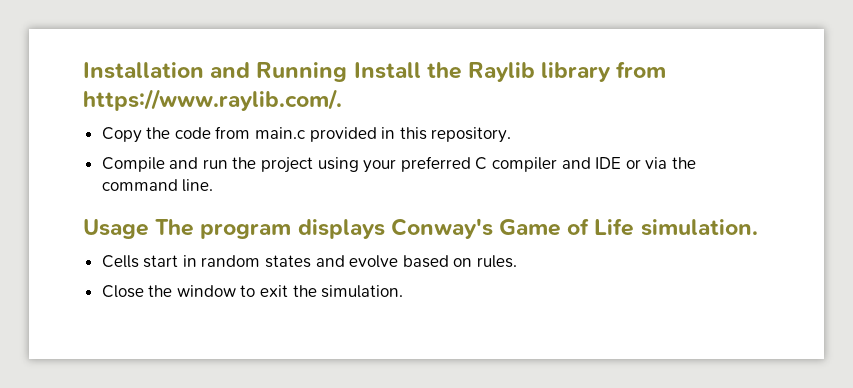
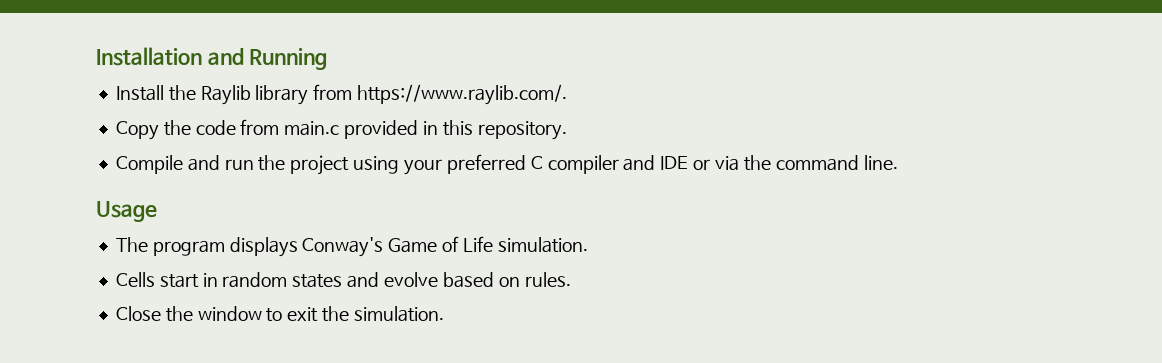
(348, 72) none -> (328, 59) //
(149, 229) none -> (157, 211) //

